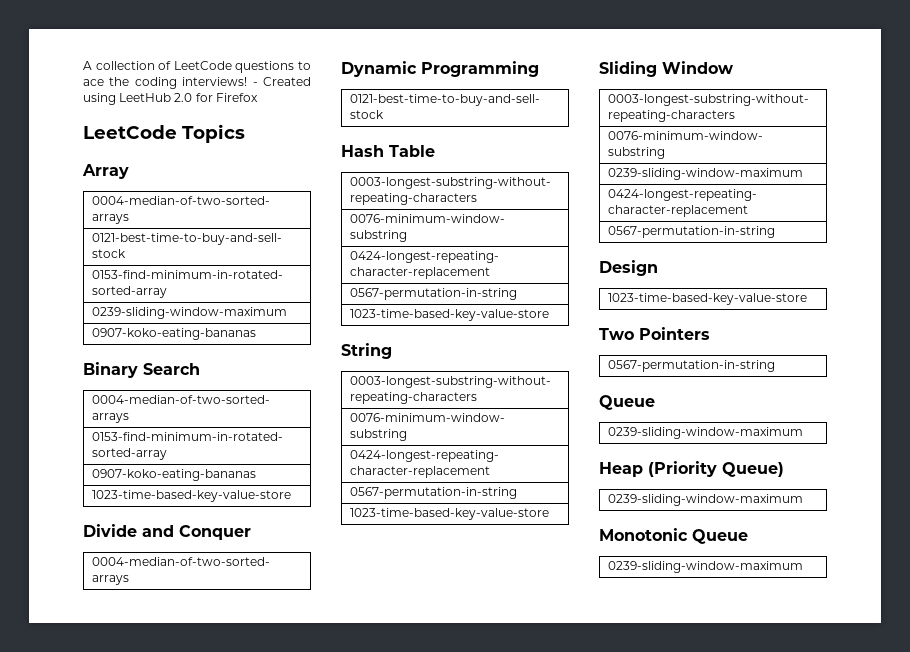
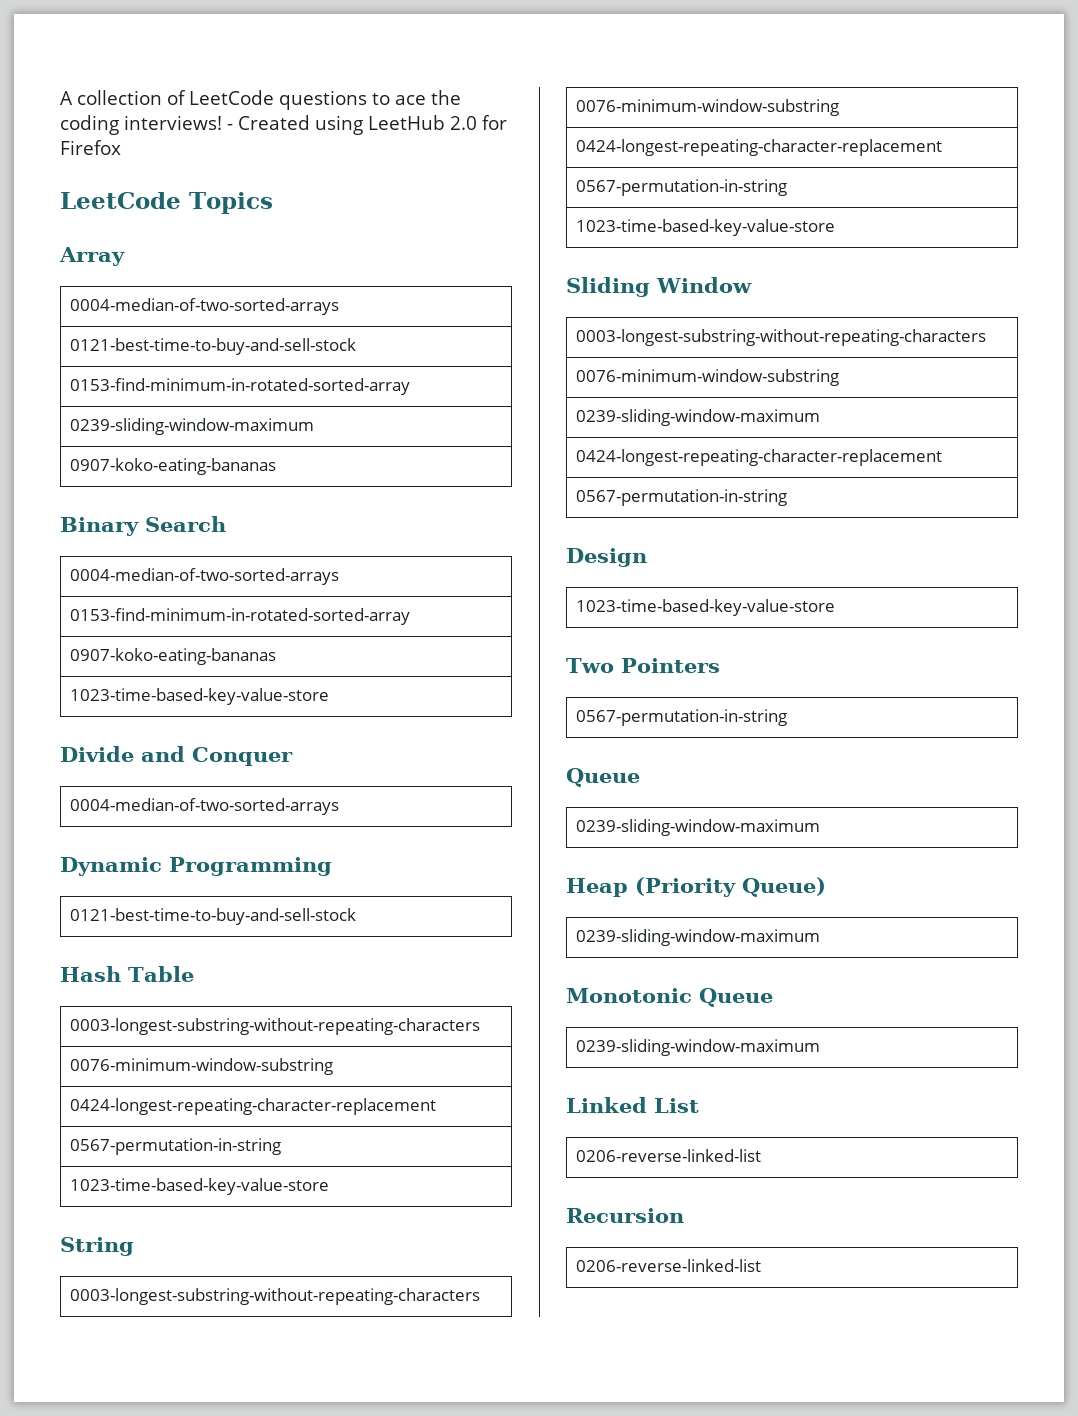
(803, 567) none -> [566,1097,699,1113] [576,1149,762,1162] [566,1208,684,1223] [576,1259,762,1272] // Linked List // 0206-reverse-linked-list // Recursion // 0206-reverse-linked-list

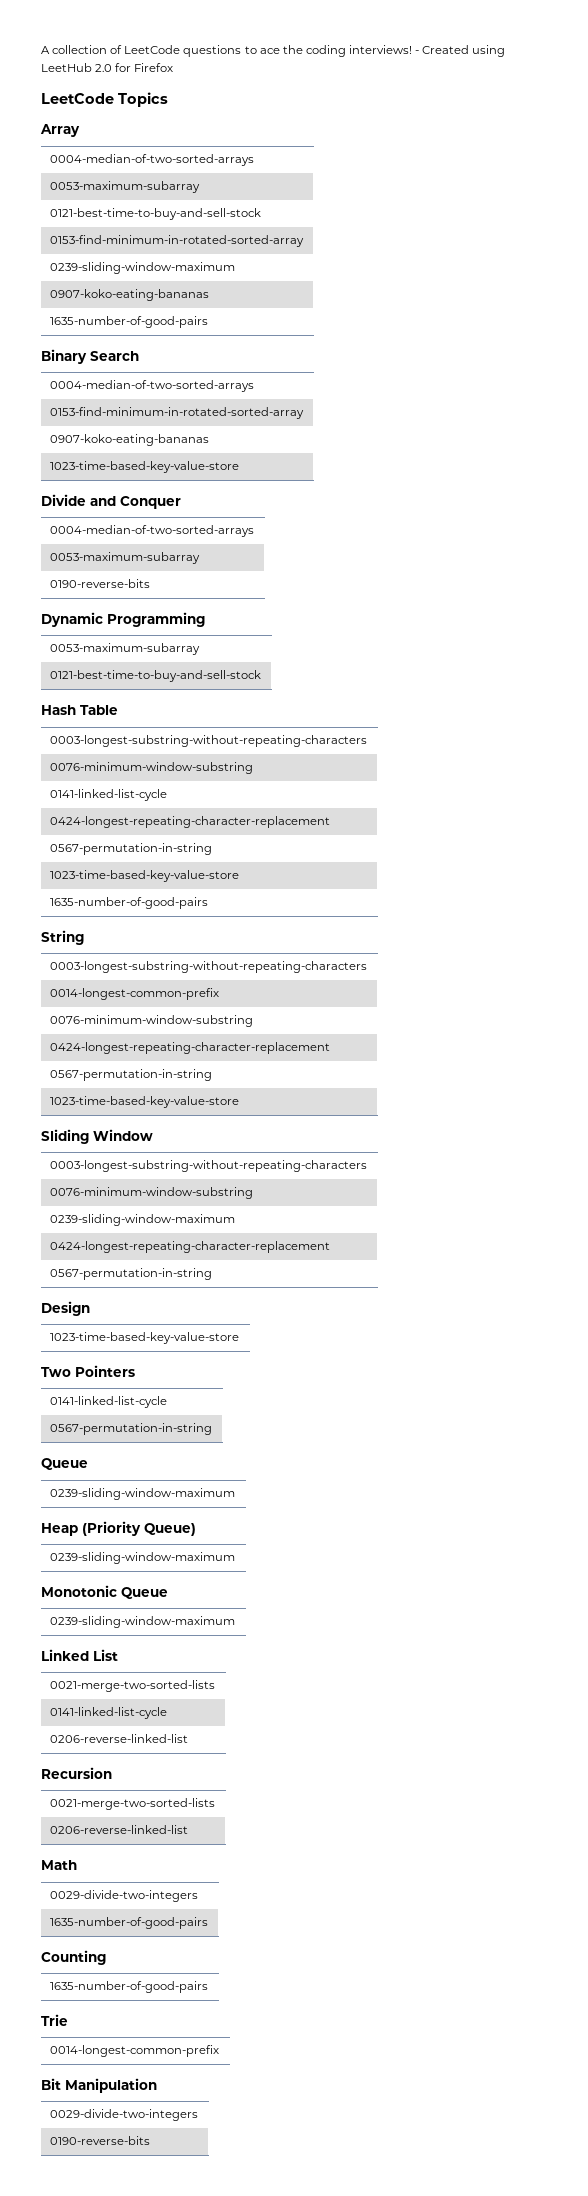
(340, 306) none -> [50,181,201,193] // 0053-maximum-subarray
(277, 466) none -> [50,316,209,328] // 1635-number-of-good-pairs
(340, 806) none -> [50,552,201,564] [50,579,151,588] // 0053-maximum-subarray // 0190-reverse-bits
(332, 866) none -> [50,643,201,655] // 0053-maximum-subarray
[70,1098,437,1115] [70,1138,282,1155] [70,1178,330,1195] // 0424-longest-repeating-character-replacement // 0567-permutation-in-string // 1023-time-based-key-value-store -> [50,789,168,801] [50,816,331,828] [50,843,213,855] [50,870,240,882] [50,897,209,909] // 0141-linked-list-cycle // 0424-longest-repeating-character-replacement // 0567-permutation-in-string // 1023-time-based-key-value-store // 1635-number-of-good-pairs
(481, 1296) none -> [50,988,220,1000] // 0014-longest-common-prefix
(720, 665) none -> [50,1396,168,1408] // 0141-linked-list-cycle
(699, 1105) none -> [50,1680,216,1692] [50,1707,168,1719] // 0021-merge-two-sorted-lists // 0141-linked-list-cycle
[576,1259,762,1272] // 0206-reverse-linked-list -> [50,1798,216,1810] [50,1825,189,1834] [41,1860,77,1870] [50,1890,199,1902] [50,1917,209,1929] [41,1950,106,1965] [50,1981,209,1993] [41,2014,68,2026] [50,2045,220,2057] [41,2078,157,2093] [50,2109,199,2121] [50,2136,151,2145] // 0021-merge-two-sorted-lists // 0206-reverse-linked-list // Math // 0029-divide-two-integers // 1635-number-of-good-pairs // Counting // 1635-number-of-good-pairs // Trie // 0014-longest-common-prefix // Bit Manipulation // 0029-divide-two-integers // 0190-reverse-bits

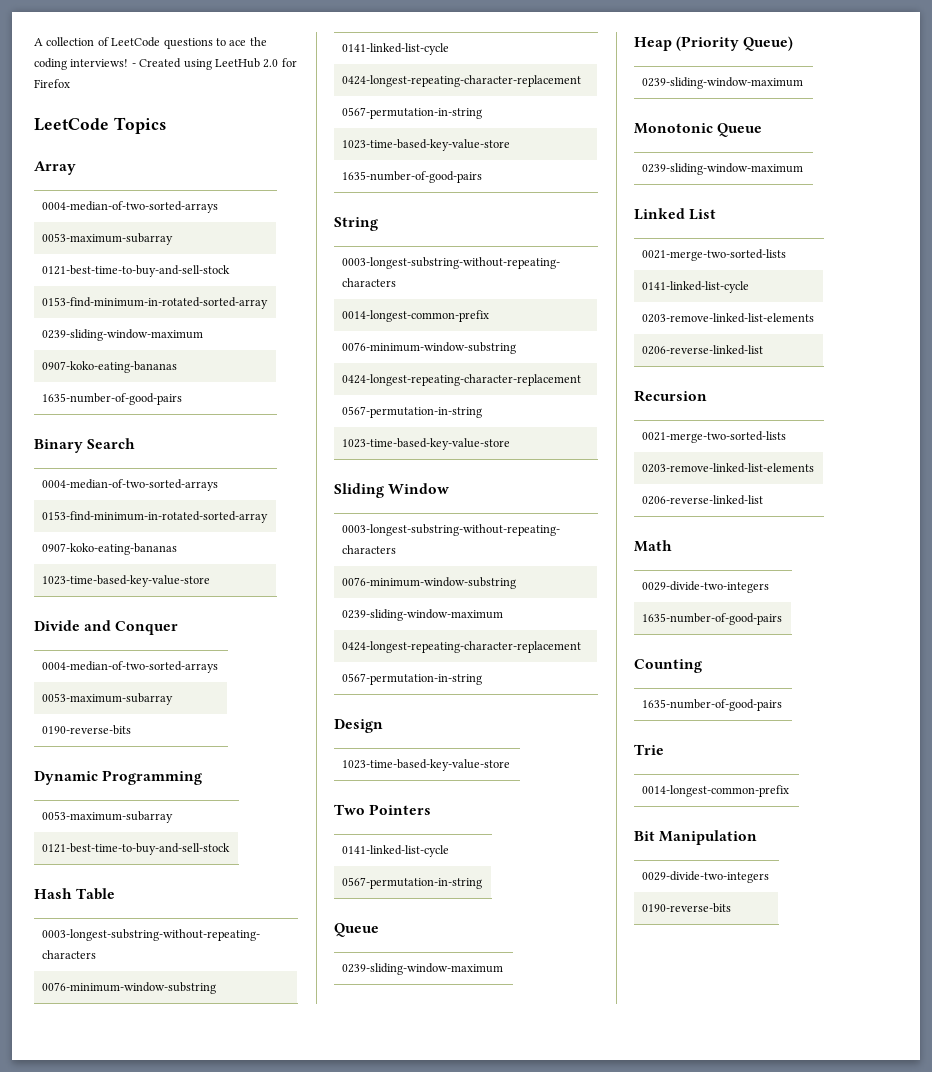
(168, 1713) none -> [642,313,815,323] // 0203-remove-linked-list-elements
(216, 1804) none -> [642,463,815,473] // 0203-remove-linked-list-elements

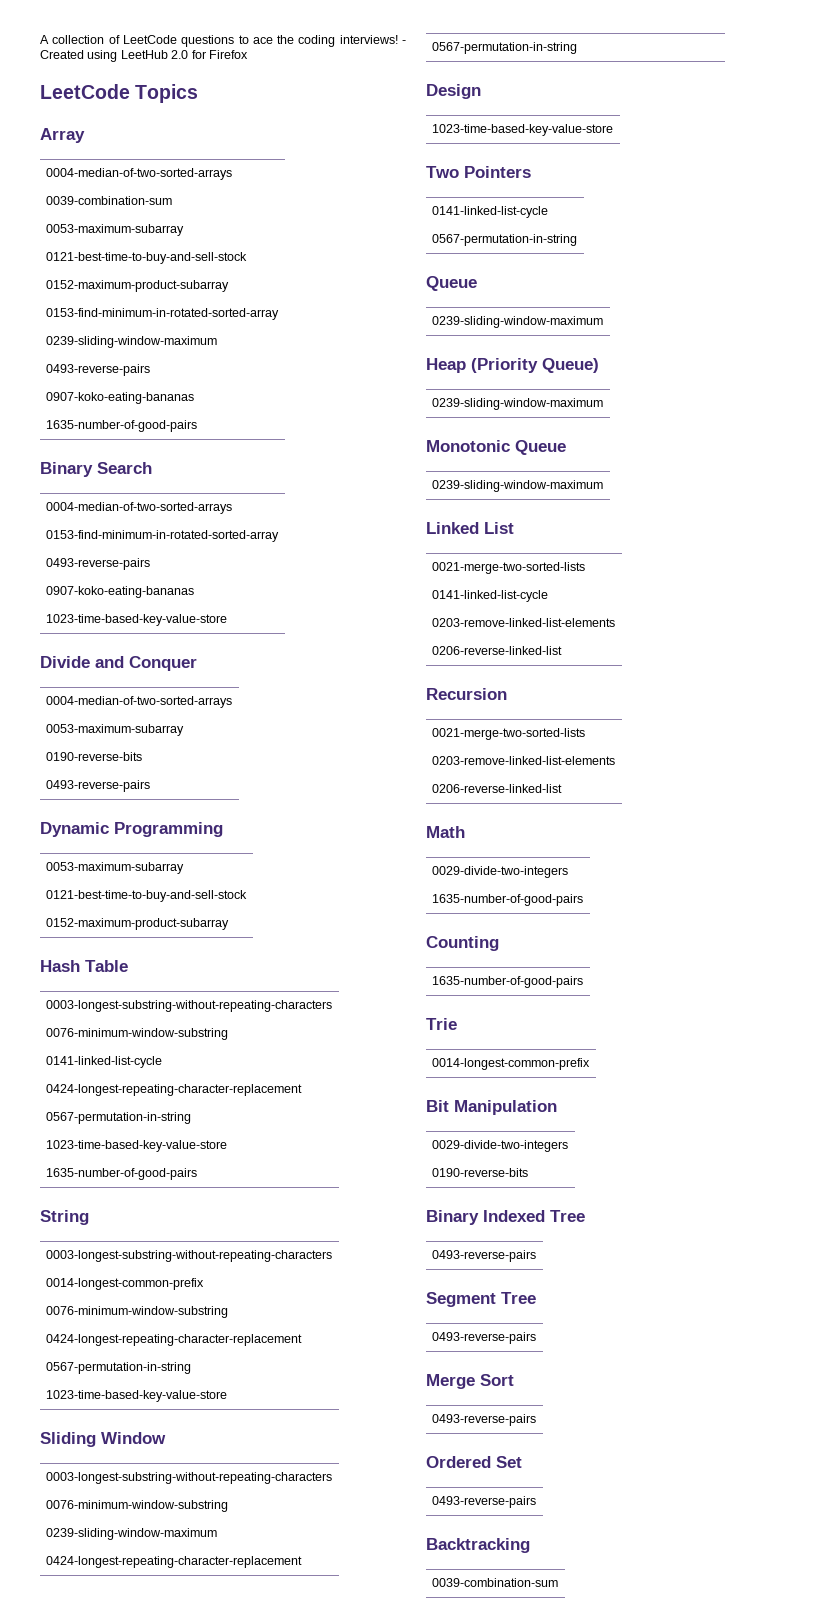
[42,233,174,245] [42,265,231,277] // 0053-maximum-subarray // 0121-best-time-to-buy-and-sell-stock -> [45,196,172,205] [45,224,184,236] [45,252,247,264] [45,280,229,292] // 0039-combination-sum // 0053-maximum-subarray // 0121-best-time-to-buy-and-sell-stock // 0152-maximum-product-subarray
(204, 335) none -> [45,364,150,376] // 0493-reverse-pairs
(269, 517) none -> [45,558,150,570] // 0493-reverse-pairs
(132, 730) none -> [45,780,150,792] // 0493-reverse-pairs
(231, 849) none -> [45,918,229,930] // 0152-maximum-product-subarray
(732, 908) none -> [426,1210,585,1225] [431,1250,536,1262] [426,1292,536,1307] [431,1332,536,1344] [426,1374,514,1389] [431,1414,536,1426] [426,1456,522,1468] [431,1496,536,1508] [426,1538,530,1553] [431,1578,558,1587] // Binary Indexed Tree // 0493-reverse-pairs // Segment Tree // 0493-reverse-pairs // Merge Sort // 0493-reverse-pairs // Ordered Set // 0493-reverse-pairs // Backtracking // 0039-combination-sum

